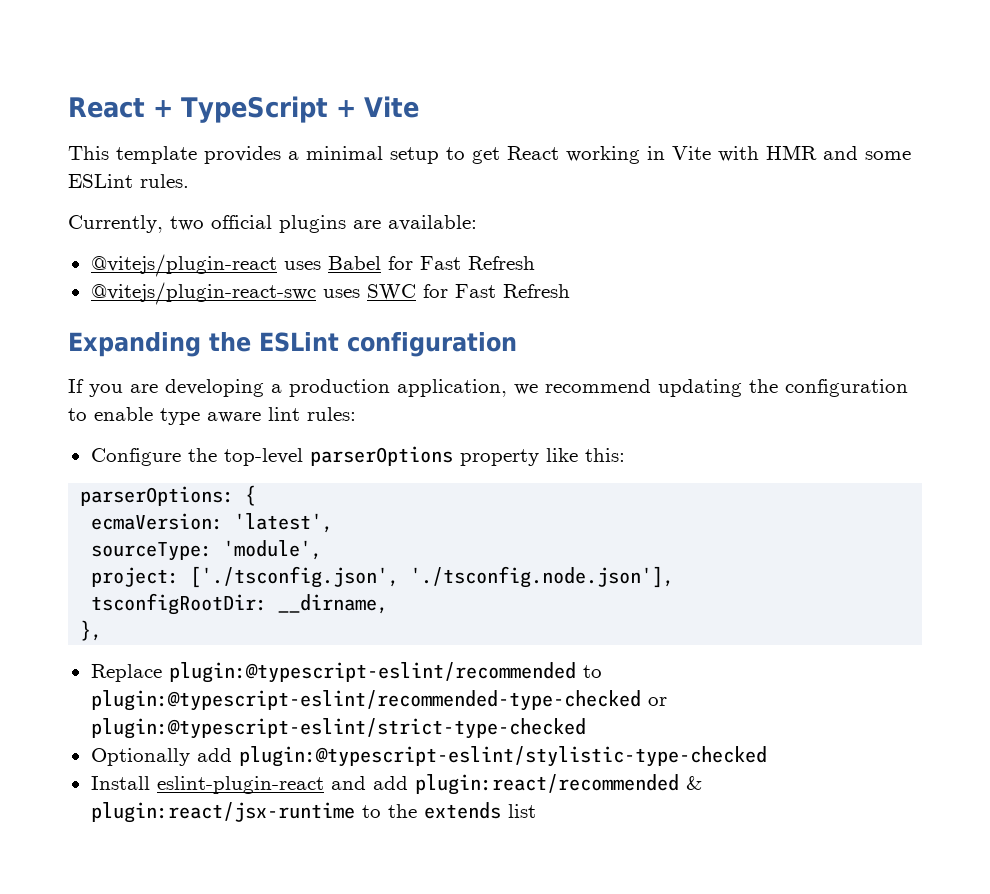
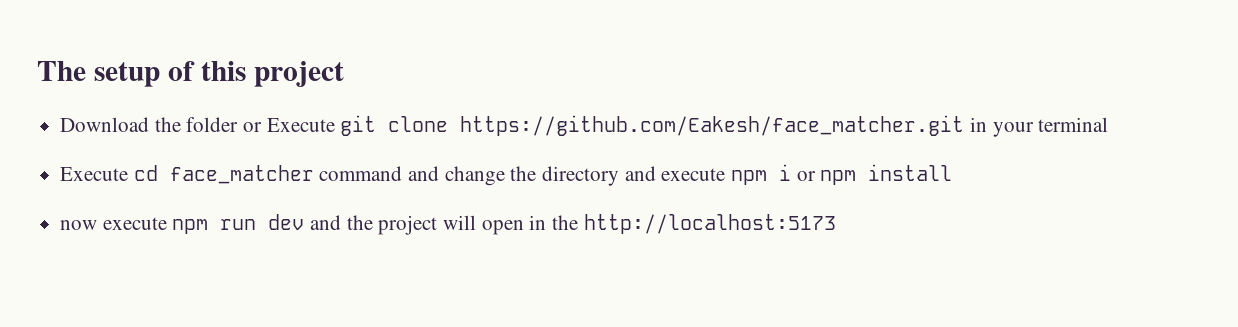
[68,96,419,123] [68,145,911,164] [68,174,189,188] [68,215,477,233] [90,254,535,277] [90,282,570,305] [68,332,517,357] [68,379,908,397] [68,407,356,425] [90,446,625,466] [80,485,257,506] [91,513,334,533] [91,540,323,561] [91,566,675,588] [91,593,389,615] [80,620,103,641] [90,662,602,683] [90,690,667,711] [90,718,586,739] [90,746,767,767] [90,774,702,795] [90,802,536,823] React + TypeScript + Vite // This template provides a minimal setup to get React working in Vite with HMR and some ESLint rules. // Currently, two official plugins are available: // @vitejs/plugin-react uses Babel for Fast Refresh // @vitejs/plugin-react-swc uses SWC for Fast Refresh // Expanding the ESLint configuration // If you are developing a production application, we recommend updating the configuration to enable type aware lint rules: // Configure the top-level parserOptions property like this: // parserOptions: { // ecmaVersion: 'latest', // sourceType: 'module', // project: ['./tsconfig.json', './tsconfig.node.json'], // tsconfigRootDir: __dirname, // }, // Replace plugin:@typescript-eslint/recommended to plugin:@typescript-eslint/recommended-type-checked or plugin:@typescript-eslint/strict-type-checked // Optionally add plugin:@typescript-eslint/stylistic-type-checked // Install eslint-plugin-react and add plugin:react/recommended & plugin:react/jsx-runtime to the extends list -> [37,61,344,87] [60,115,1109,137] [60,164,953,186] [60,214,836,235] The setup of this project // Download the folder or Execute git clone https://github.com/Eakesh/face_matcher.git in your terminal // Execute cd face_matcher command and change the directory and execute npm i or npm install // now execute npm run dev and the project will open in the http://localhost:5173

